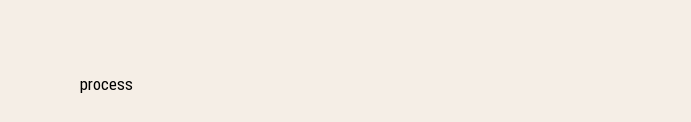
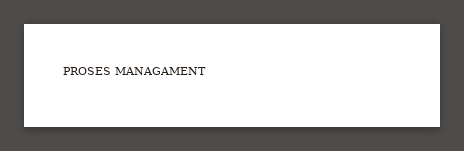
[80,80,133,93] process -> [63,67,206,75] PROSES MANAGAMENT

